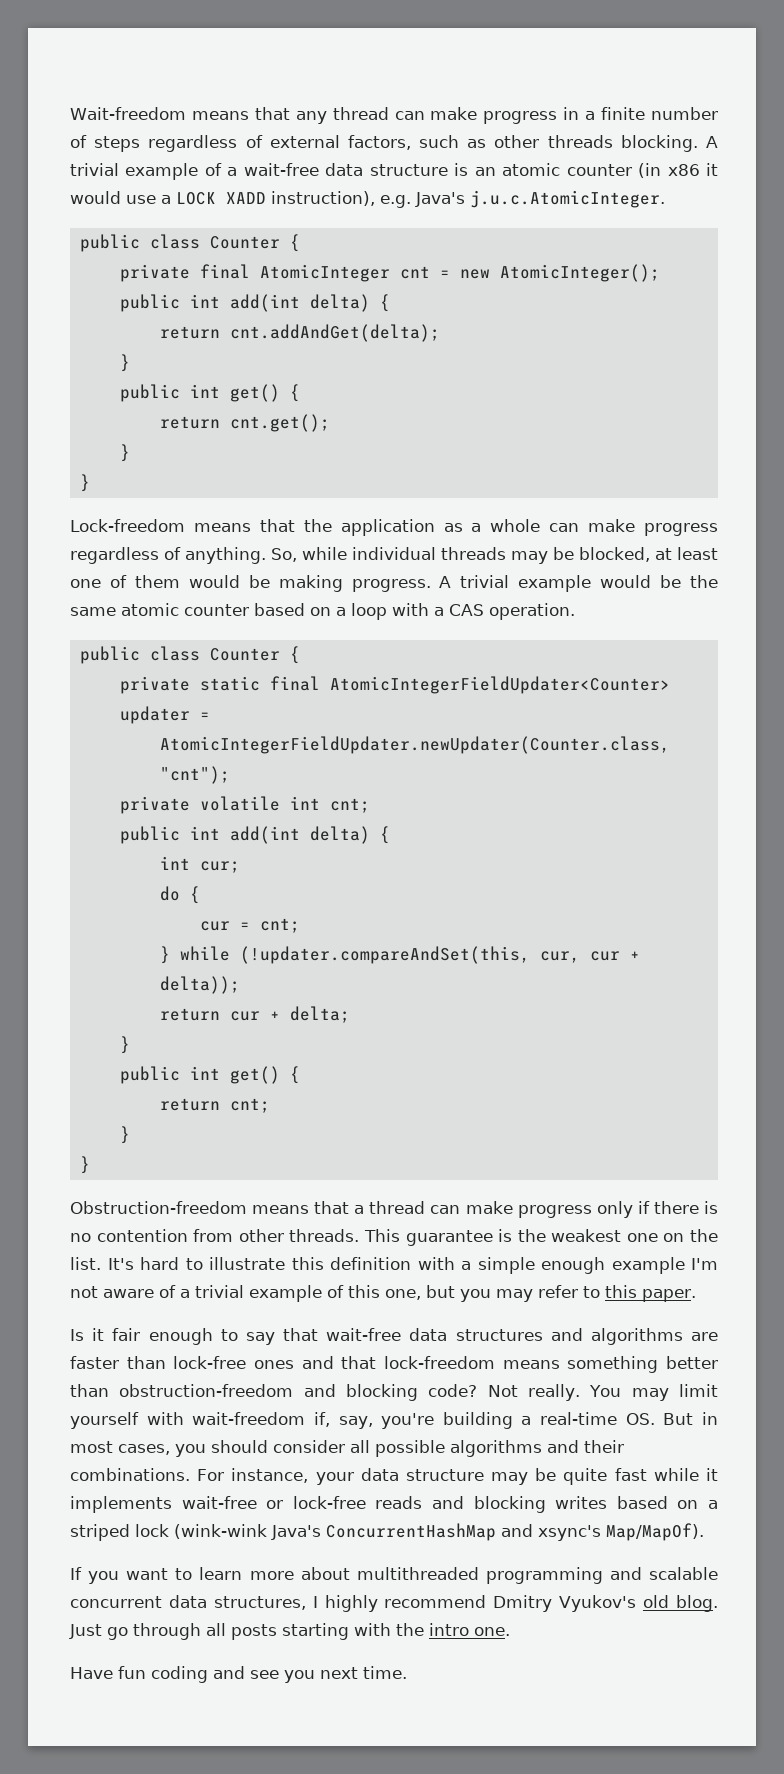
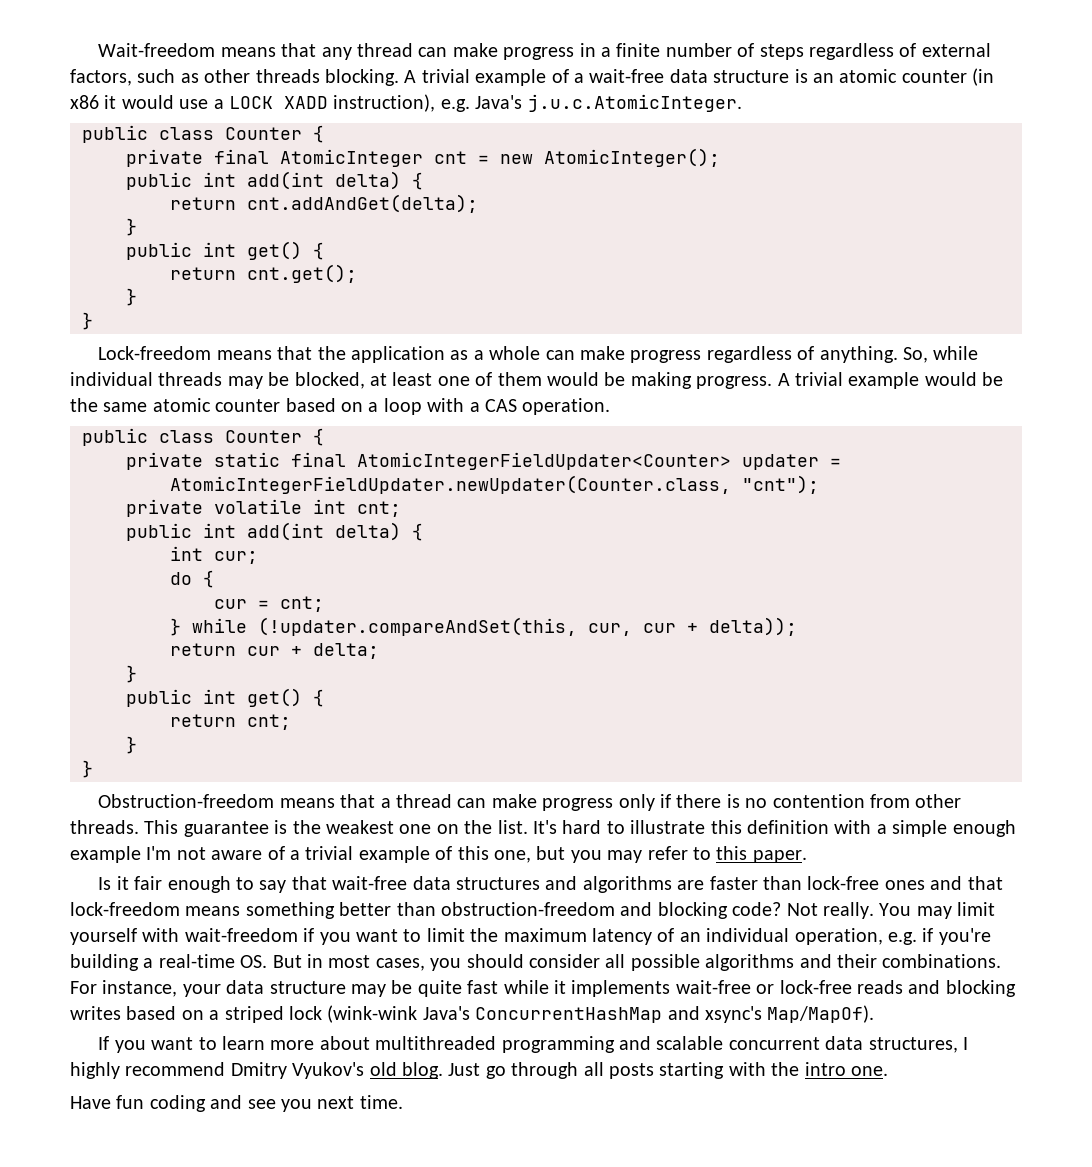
[313,1412,373,1429] if, say, -> [303,928,934,945] if you want to limit the maximum latency of an individual operation, e.g. if

